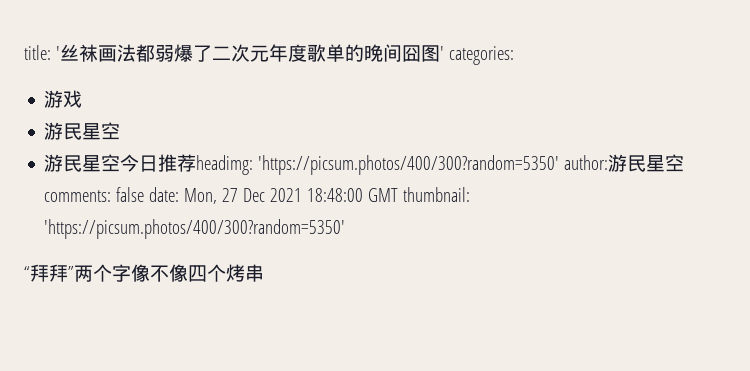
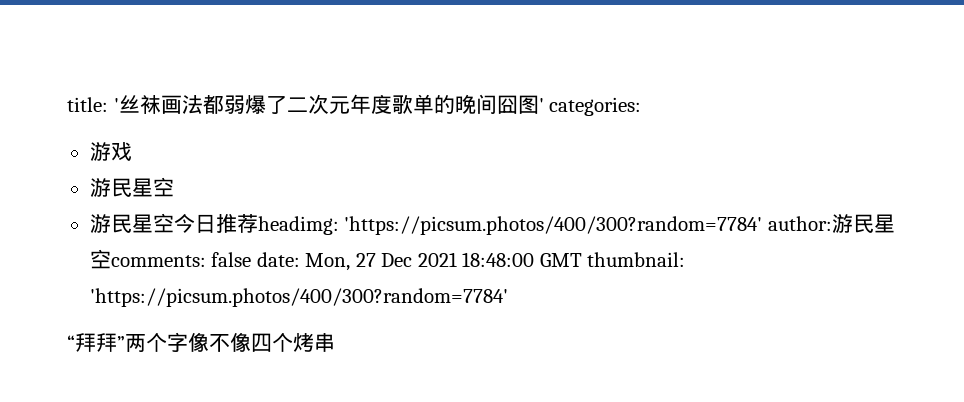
[258,155,560,175] 'https://picsum.photos/400/300?random=5350' -> [344,216,763,235] 'https://picsum.photos/400/300?random=7784'
[44,219,346,239] 'https://picsum.photos/400/300?random=5350' -> [89,288,508,307] 'https://picsum.photos/400/300?random=7784'

